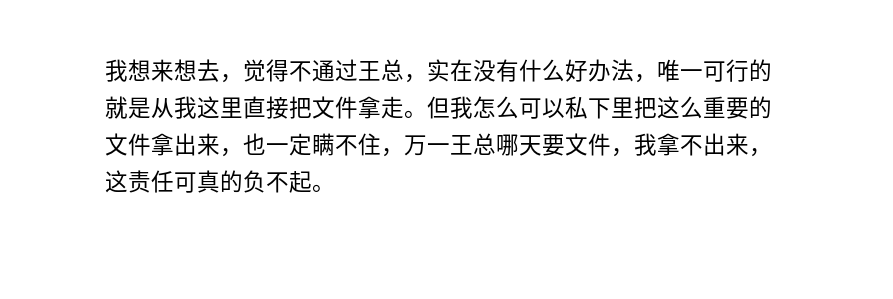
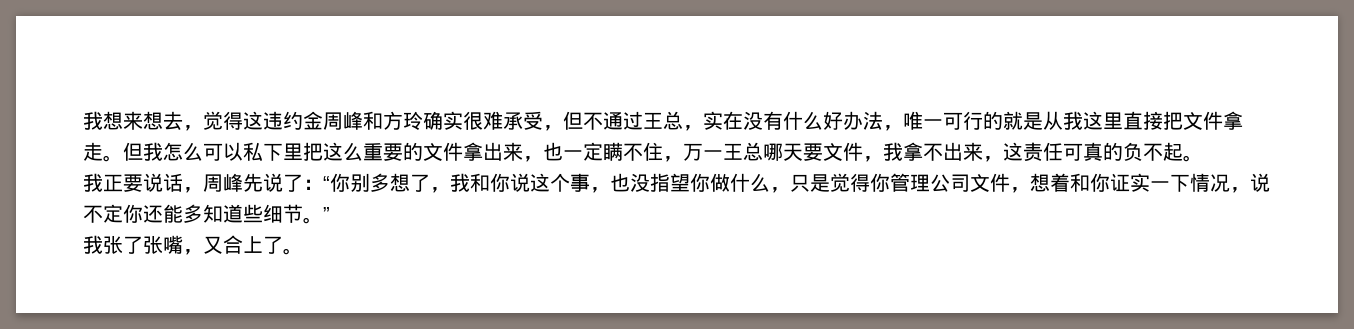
(289, 70) none -> [243,111,583,131] 这违约金周峰和方玲确实很难承受，但
(335, 188) none -> [83,173,1270,193] [83,204,330,224] [83,235,303,255] // 我正要说话，周峰先说了：“你别多想了，我和你说这个事，也没指望你做什么，只是觉得你管理公司文件，想着和你证实一下情况，说不定你还能多知道些细节。” // 我张了张嘴，又合上了。

